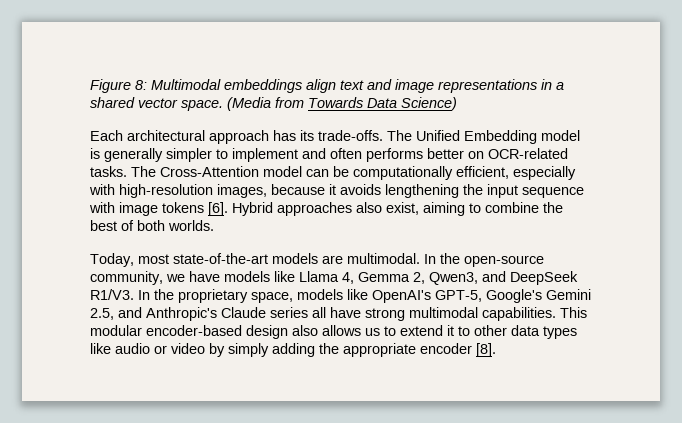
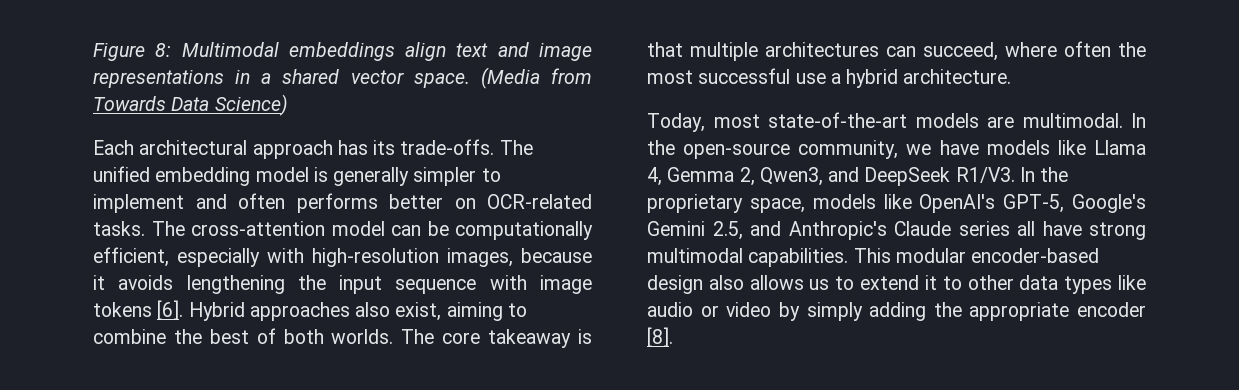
[416,130,537,144] Unified Embedding -> [93,166,251,186] unified embedding
[160,166,259,177] Cross-Attention -> [191,221,325,236] cross-attention
(214, 225) none -> [401,329,593,348] [647,41,1146,61] [647,68,1012,88] The core takeaway is that multiple architectures can succeed, where often the most successful use a hybrid architecture.

